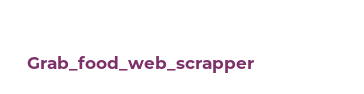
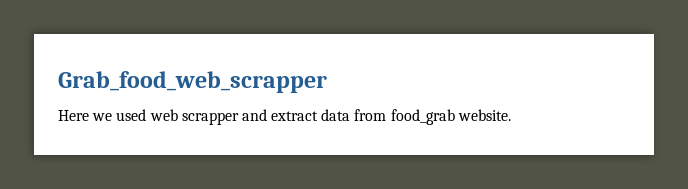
(254, 64) none -> [58,109,511,125] // Here we used web scrapper and extract data from food_grab website.

